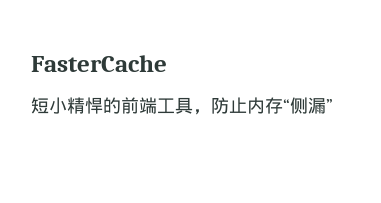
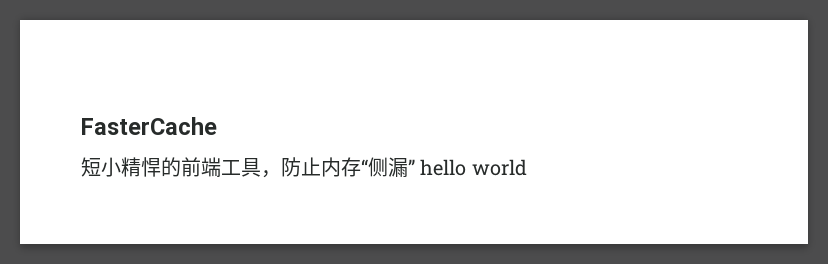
(333, 105) none -> [420,159,527,176] hello world

